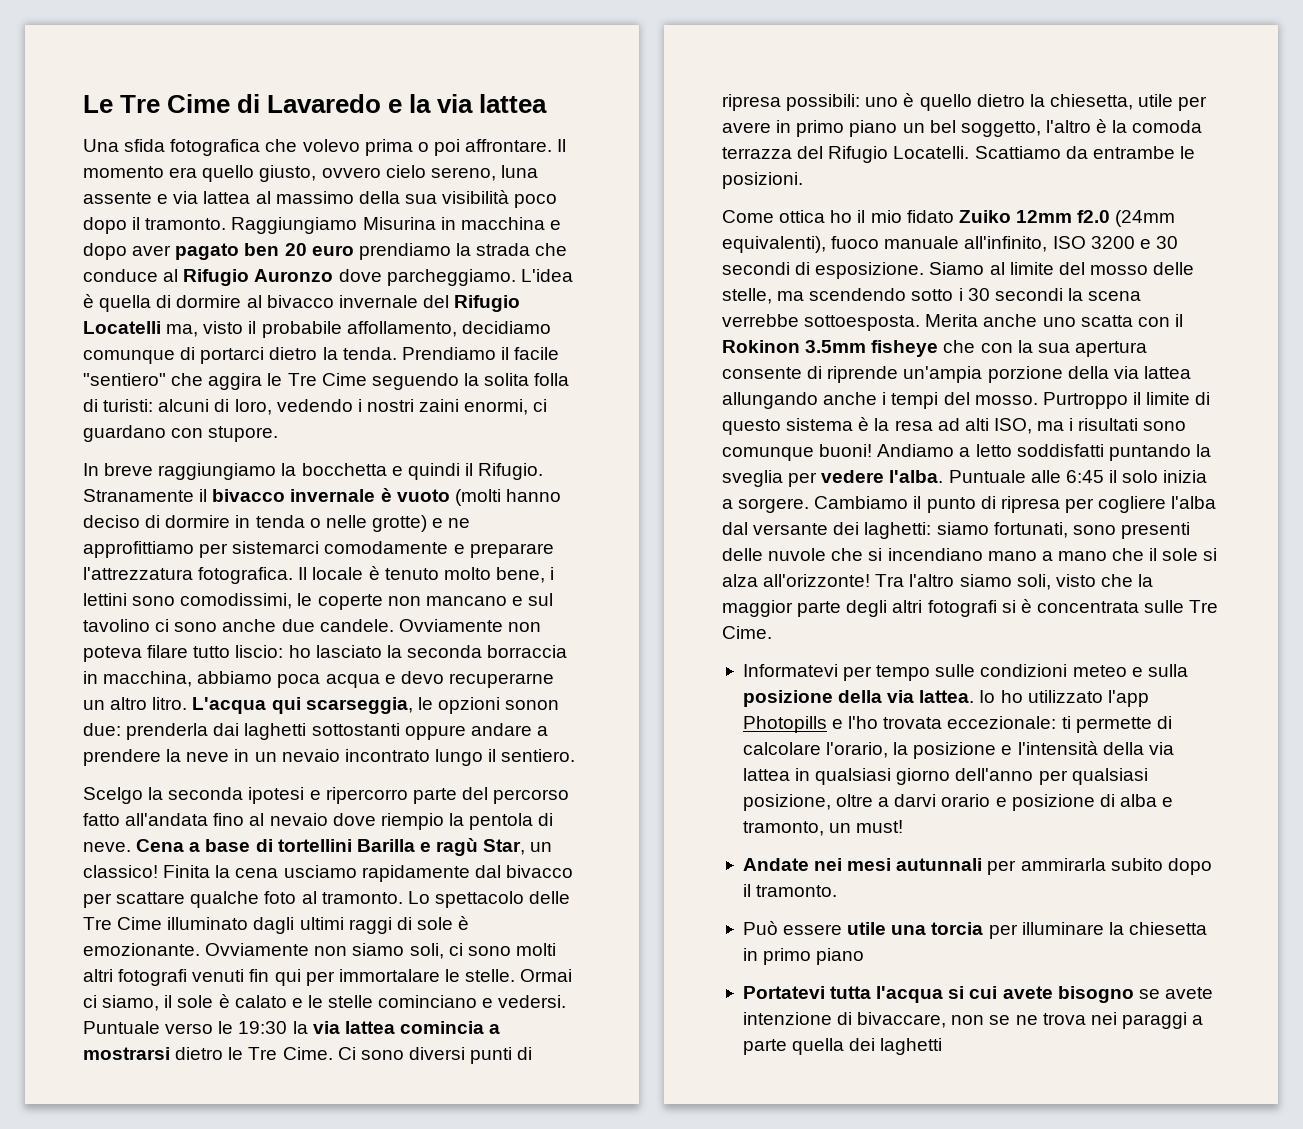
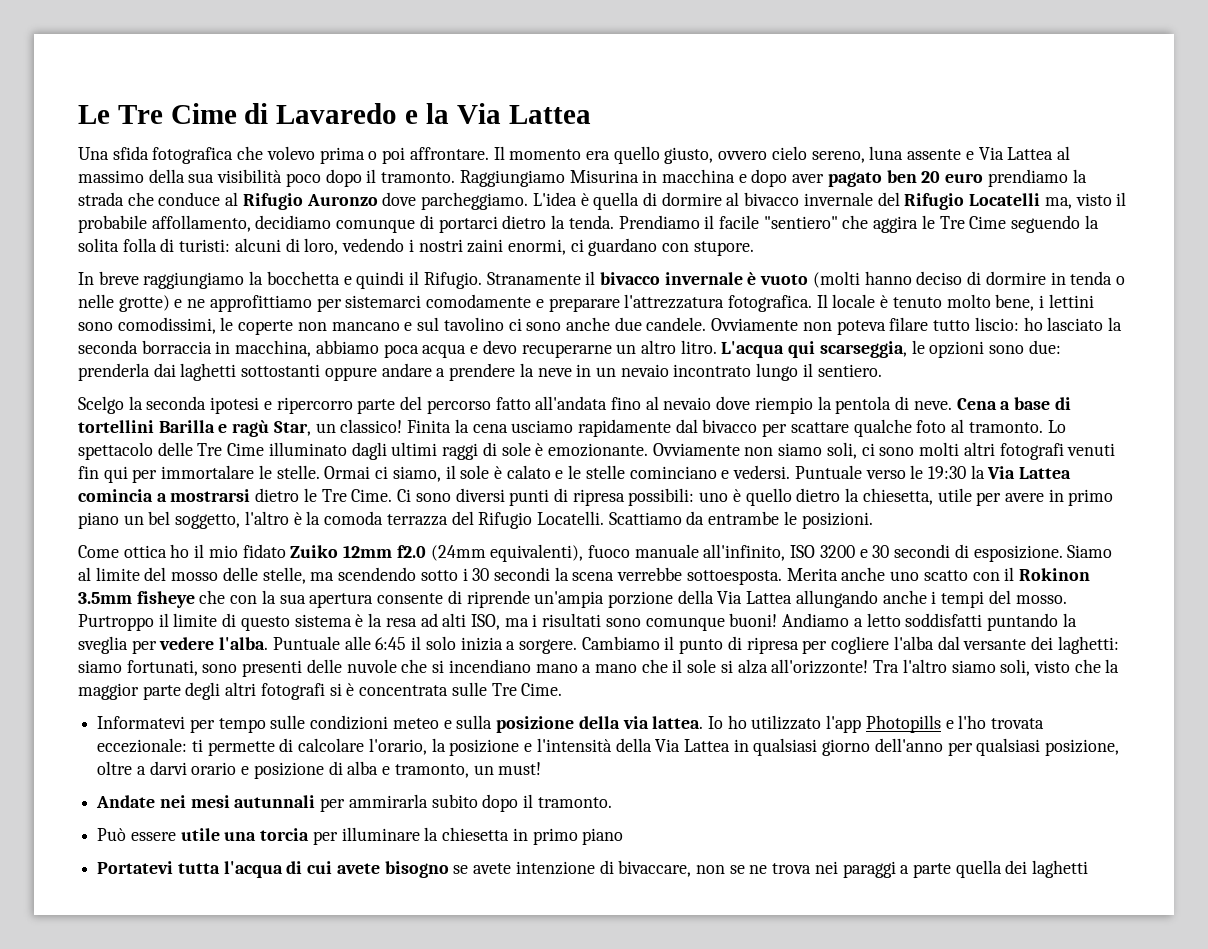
[437,94,548,113] via lattea -> [456,103,591,124] Via Lattea
[173,191,251,204] via lattea -> [978,147,1054,160] Via Lattea
[505,700,560,710] sonon -> [989,345,1025,354] sono
[312,1021,395,1034] via lattea -> [987,466,1072,479] Via Lattea
[1080,315,1133,327] scatta -> [923,570,968,581] scatto
[1113,366,1191,379] via lattea -> [717,591,793,604] Via Lattea
[1148,742,1174,755] [742,768,790,781] via lattea -> [655,739,730,752] Via Lattea
[948,986,965,999] si -> [286,861,303,874] di

